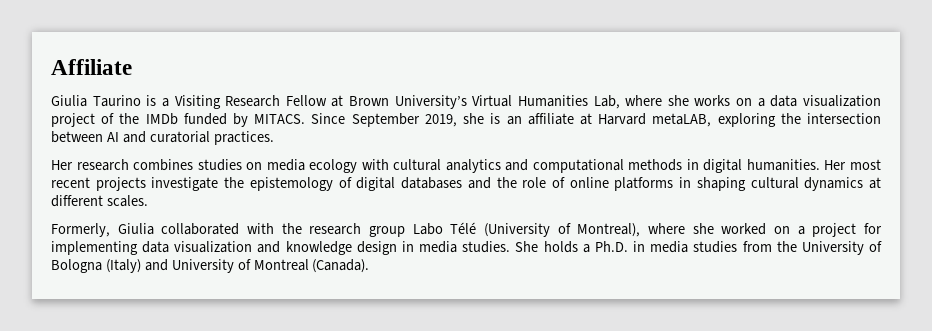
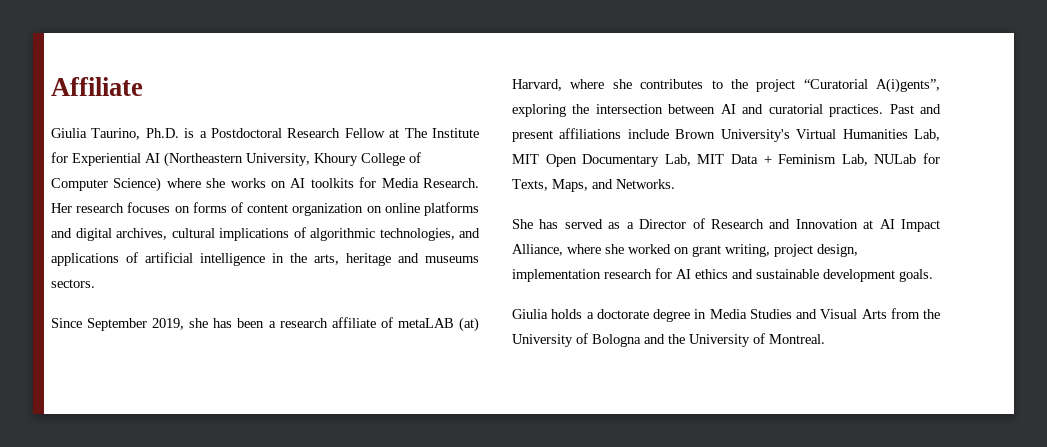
[92,95,141,107] Taurino -> [91,128,179,140] Taurino, Ph.D.
[174,95,221,109] Visiting -> [211,128,282,138] Postdoctoral
[349,95,882,109] [51,113,712,127] Brown University’s Virtual Humanities Lab, where she works on a data visualization project of the IMDb funded by MITACS. Since September 2019, she is an affiliate at Harvard metaLAB, -> [404,128,479,138] [51,152,421,167] [51,177,479,192] [51,202,479,216] [51,227,480,241] [51,252,479,266] [51,279,95,288] [51,317,479,332] [512,78,940,93] The Institute for Experiential AI (Northeastern University, Khoury College of Computer Science) where she works on AI toolkits for Media Research. Her research focuses on forms of content organization on online platforms and digital archives, cultural implications of algorithmic technologies, and applications of artificial intelligence in the arts, heritage and museums sectors. // Since September 2019, she has been a research affiliate of metaLAB (at) Harvard, where she contributes to the project “Curatorial A(i)gents”,
[51,159,881,173] [51,177,881,191] [51,195,148,207] [51,222,882,237] [51,241,738,255] // Her research combines studies on media ecology with cultural analytics and computational methods in digital humanities. Her most recent projects investigate the epistemology of digital databases and the role of online platforms in shaping cultural dynamics at different scales. // Formerly, Giulia collaborated with the research group Labo Télé (University of Montreal), where she worked on a project for implementing data visualization and knowledge design in media studies. She holds a Ph.D. in media studies -> [889,104,941,114] [512,128,940,142] [512,153,940,167] [512,179,675,192] [512,218,940,232] [512,244,858,257] [512,268,933,282] [512,309,887,322] Past and present affiliations include Brown University's Virtual Humanities Lab, MIT Open Documentary Lab, MIT Data + Feminism Lab, NULab for Texts, Maps, and Networks. // She has served as a Director of Research and Innovation at AI Impact Alliance, where she worked on grant writing, project design, implementation research for AI ethics and sustainable development goals. // Giulia holds a doctorate degree in Media Studies and Visual Arts
[105,259,370,273] (Italy) and University of Montreal (Canada). -> [644,333,825,347] and the University of Montreal.

